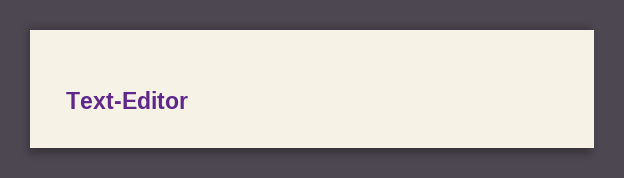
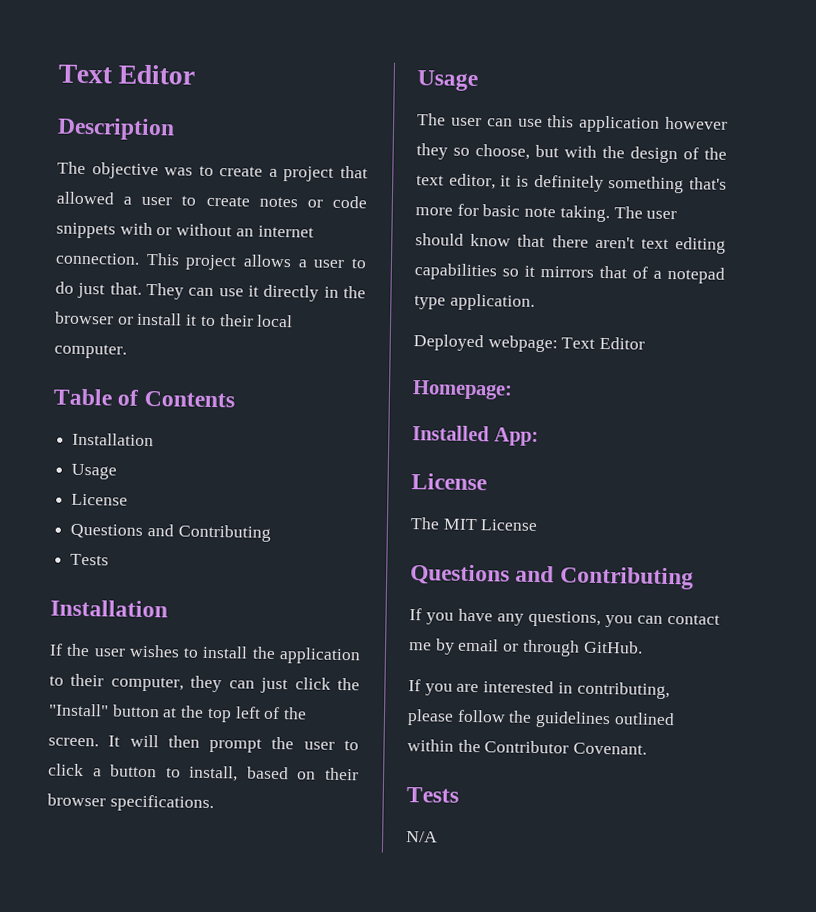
[66,91,188,109] Text-Editor -> [58,64,196,85] [57,117,175,141] [57,161,369,182] [56,191,367,209] [56,222,314,239] [55,252,367,271] [55,281,366,302] [54,311,294,328] [54,343,127,359] [53,388,235,408] [72,432,155,447] [71,463,118,480] [71,493,129,506] [70,523,271,542] [70,553,110,566] [50,599,168,618] [49,643,361,665] [49,673,361,694] [48,703,308,723] [48,734,359,753] [48,763,359,782] [47,793,214,813] [417,70,478,92] [417,113,728,133] [416,143,727,164] [416,173,727,194] [415,203,678,223] [415,233,726,254] [414,263,725,284] [414,293,535,311] [413,334,646,353] [412,380,513,400] [412,425,539,446] [411,473,487,491] [410,517,539,532] [410,564,694,590] [409,608,720,628] [409,638,643,657] [408,679,670,700] [407,709,675,729] [407,739,648,755] [406,787,459,803] [406,831,438,843] Text Editor // Description // The objective was to create a project that allowed a user to create notes or code snippets with or without an internet connection. This project allows a user to do just that. They can use it directly in the browser or install it to their local computer. // Table of Contents // Installation // Usage // License // Questions and Contributing // Tests // Installation // If the user wishes to install the application to their computer, they can just click the "Install" button at the top left of the screen. It will then prompt the user to click a button to install, based on their browser specifications. // Usage // The user can use this application however they so choose, but with the design of the text editor, it is definitely something that's more for basic note taking. The user should know that there aren't text editing capabilities so it mirrors that of a notepad type application. // Deployed webpage: Text Editor // Homepage: // Installed App: // License // The MIT License // Questions and Contributing // If you have any questions, you can contact me by email or through GitHub. // If you are interested in contributing, please follow the guidelines outlined within the Contributor Covenant. // Tests // N/A

